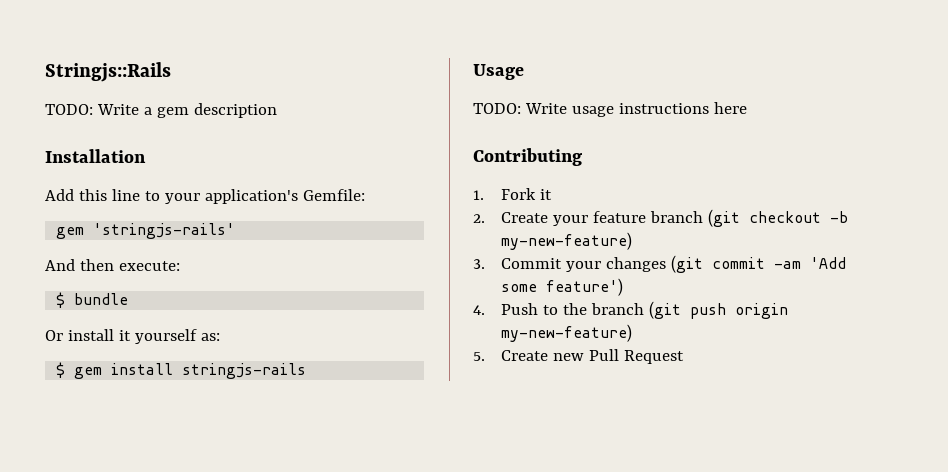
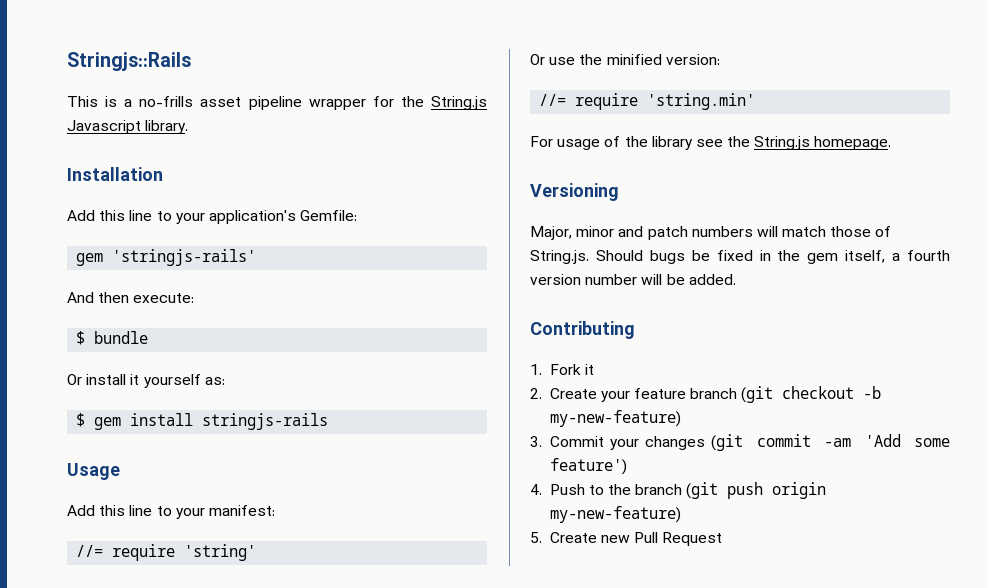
[45,103,277,118] TODO: Write a gem description -> [67,96,487,110] [67,120,189,134] This is a no-frills asset pipeline wrapper for the String.js Javascript library.
[473,102,747,117] TODO: Write usage instructions here -> [67,505,275,519] [76,544,257,561] [530,54,720,65] [539,93,756,110] [530,136,892,150] [530,183,619,201] [530,226,892,240] [530,250,950,264] [530,274,736,285] Add this line to your manifest: // //= require 'string' // Or use the minified version: // //= require 'string.min' // For usage of the library see the String.js homepage. // Versioning // Major, minor and patch numbers will match those of String.js. Should bugs be fixed in the gem itself, a fourth version number will be added.

